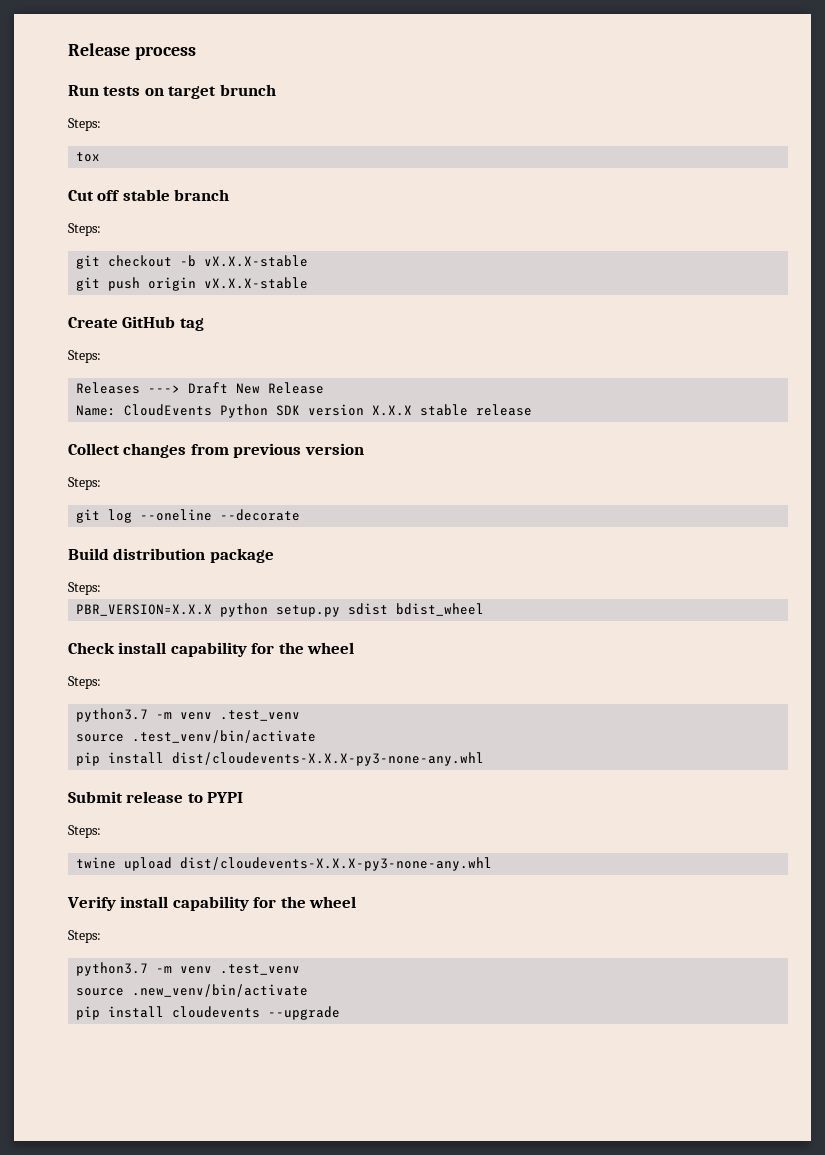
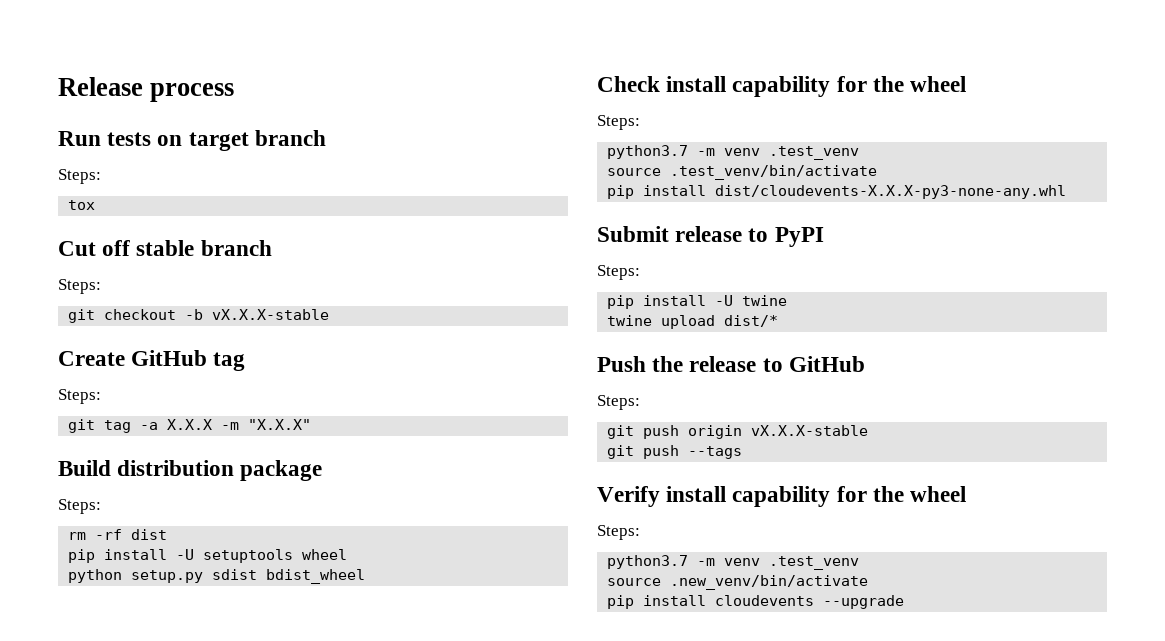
[219,84,276,96] brunch -> [254,130,326,146] branch
[76,277,309,291] // git push origin vX.X.X-stable -> (330, 314) none
[76,382,325,394] [76,404,533,418] [68,443,364,458] [68,477,101,490] [76,509,301,523] [68,548,274,563] [68,582,101,595] [76,604,213,616] Releases ---> Draft New Release // Name: CloudEvents Python SDK version X.X.X stable release // Collect changes from previous version // Steps: // git log --oneline --decorate // Build distribution package // Steps: // PBR_VERSION=X.X.X -> [68,419,312,433] [58,460,323,481] [58,499,101,514] [68,529,168,540] [68,549,348,563] git tag -a X.X.X -m "X.X.X" // Build distribution package // Steps: // rm -rf dist // pip install -U setuptools wheel //
[207,792,244,803] [68,825,101,838] [76,857,493,871] PYPI // Steps: // twine upload dist/cloudevents-X.X.X-py3-none-any.whl -> [774,227,824,247] [597,265,640,280] [607,295,788,309] [607,315,779,329] [597,356,865,372] [597,395,640,410] [607,425,869,439] [607,445,743,459] PyPI // Steps: // pip install -U twine // twine upload dist/* // Push the release to GitHub // Steps: // git push origin vX.X.X-stable // git push --tags

